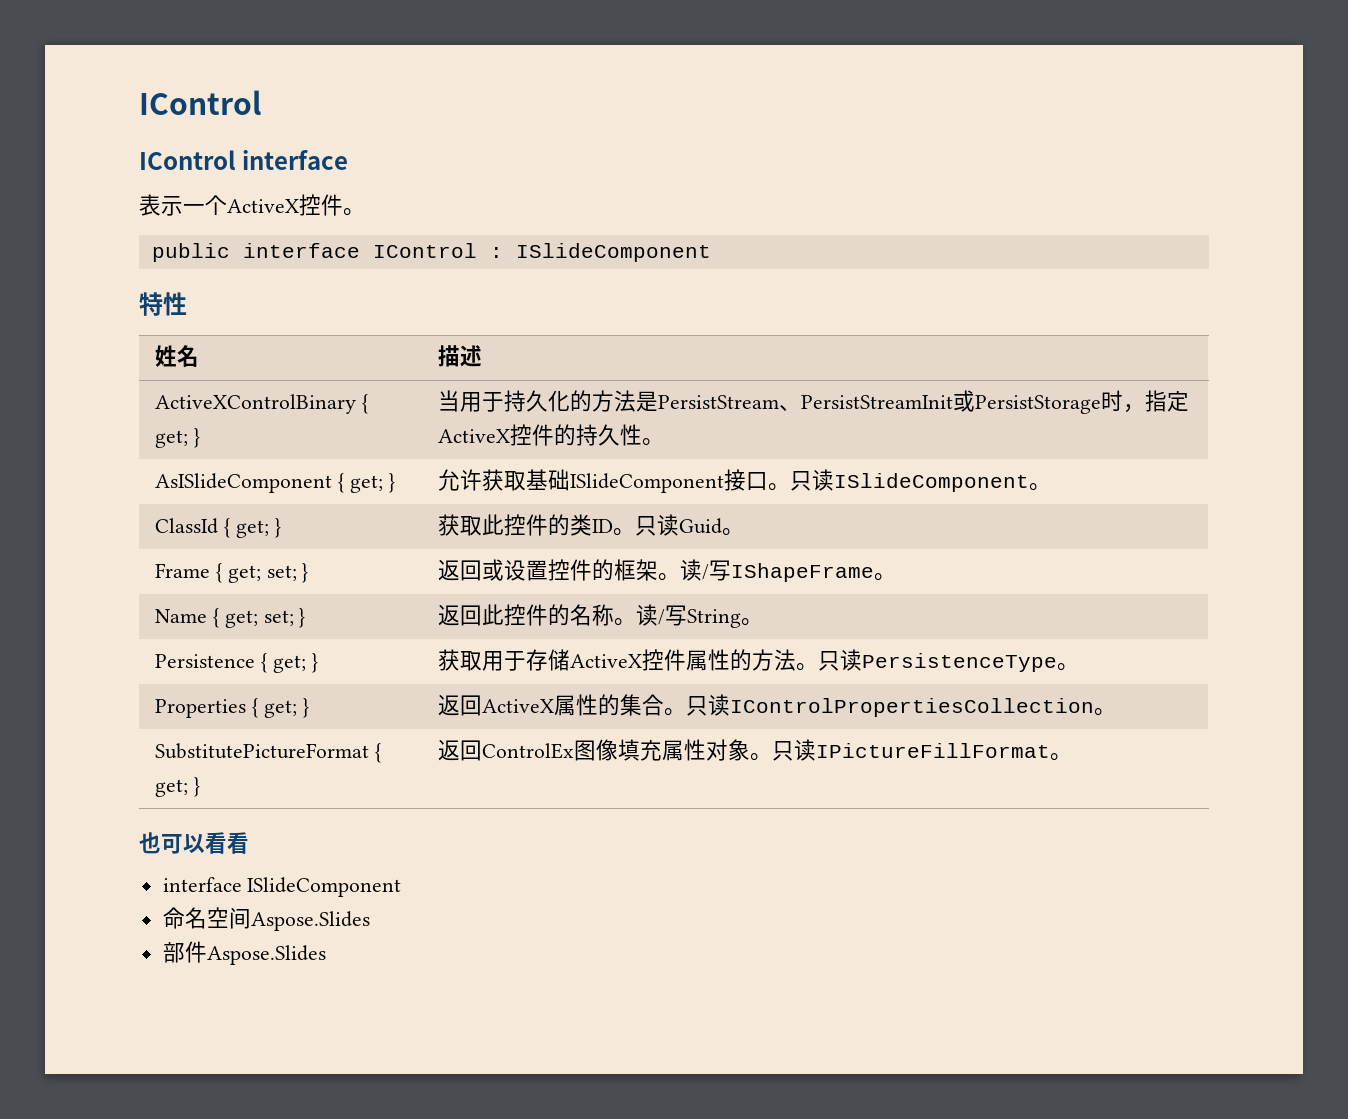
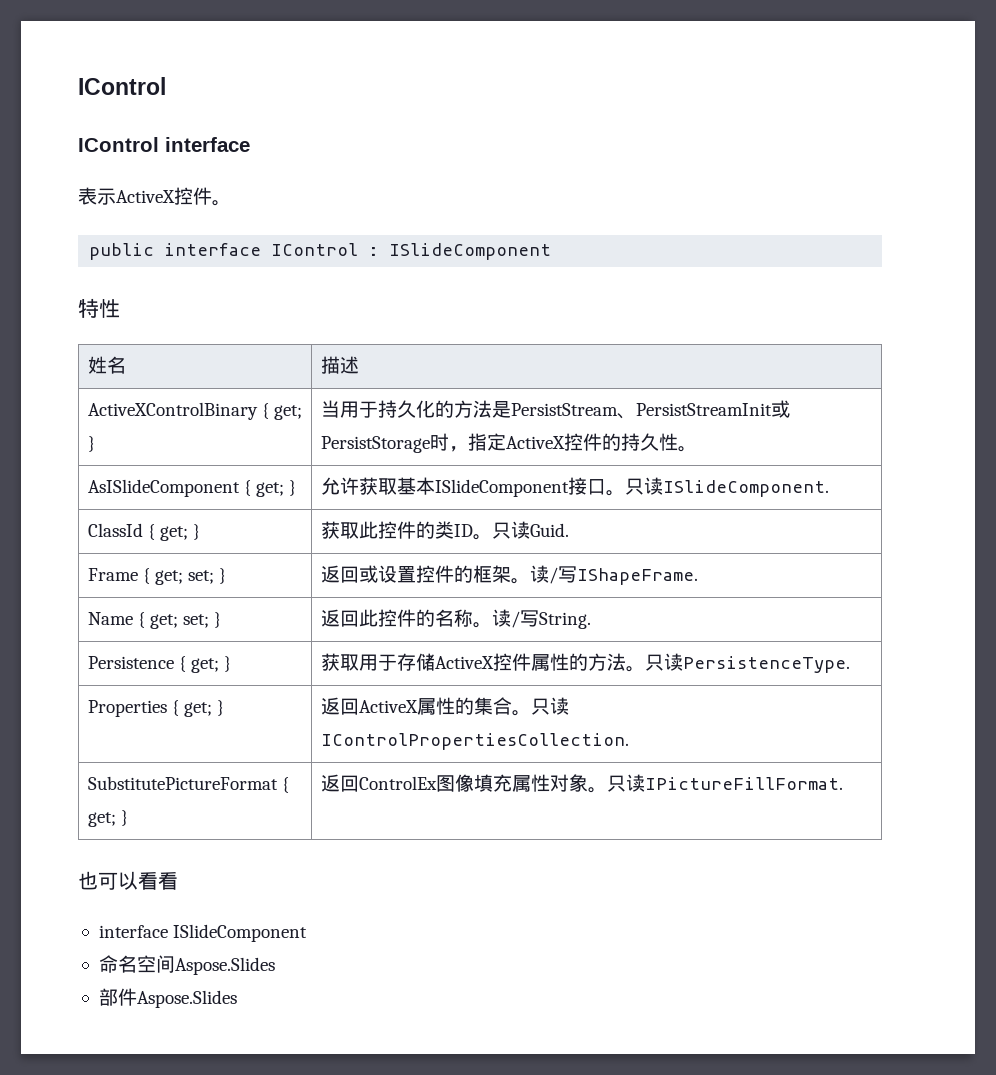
[183,195,227,215] 一个 -> (116, 196) none
[548,469,571,491] 础 -> [415,477,435,495] 本
[834,473,1052,492] ISlideComponent。 -> [662,480,829,497] ISlideComponent.
[679,518,745,536] Guid。 -> [529,523,569,537] Guid.
[731,563,897,582] IShapeFrame。 -> [576,568,698,585] IShapeFrame.
[687,609,764,628] String。 -> [538,612,591,629] String.
[862,653,1080,672] PersistenceType。 -> [682,656,850,673] PersistenceType.
[730,698,1117,717] IControlPropertiesCollection。 -> [320,733,629,750] IControlPropertiesCollection.
[816,743,1073,761] IPictureFillFormat。 -> [644,777,843,790] IPictureFillFormat.

